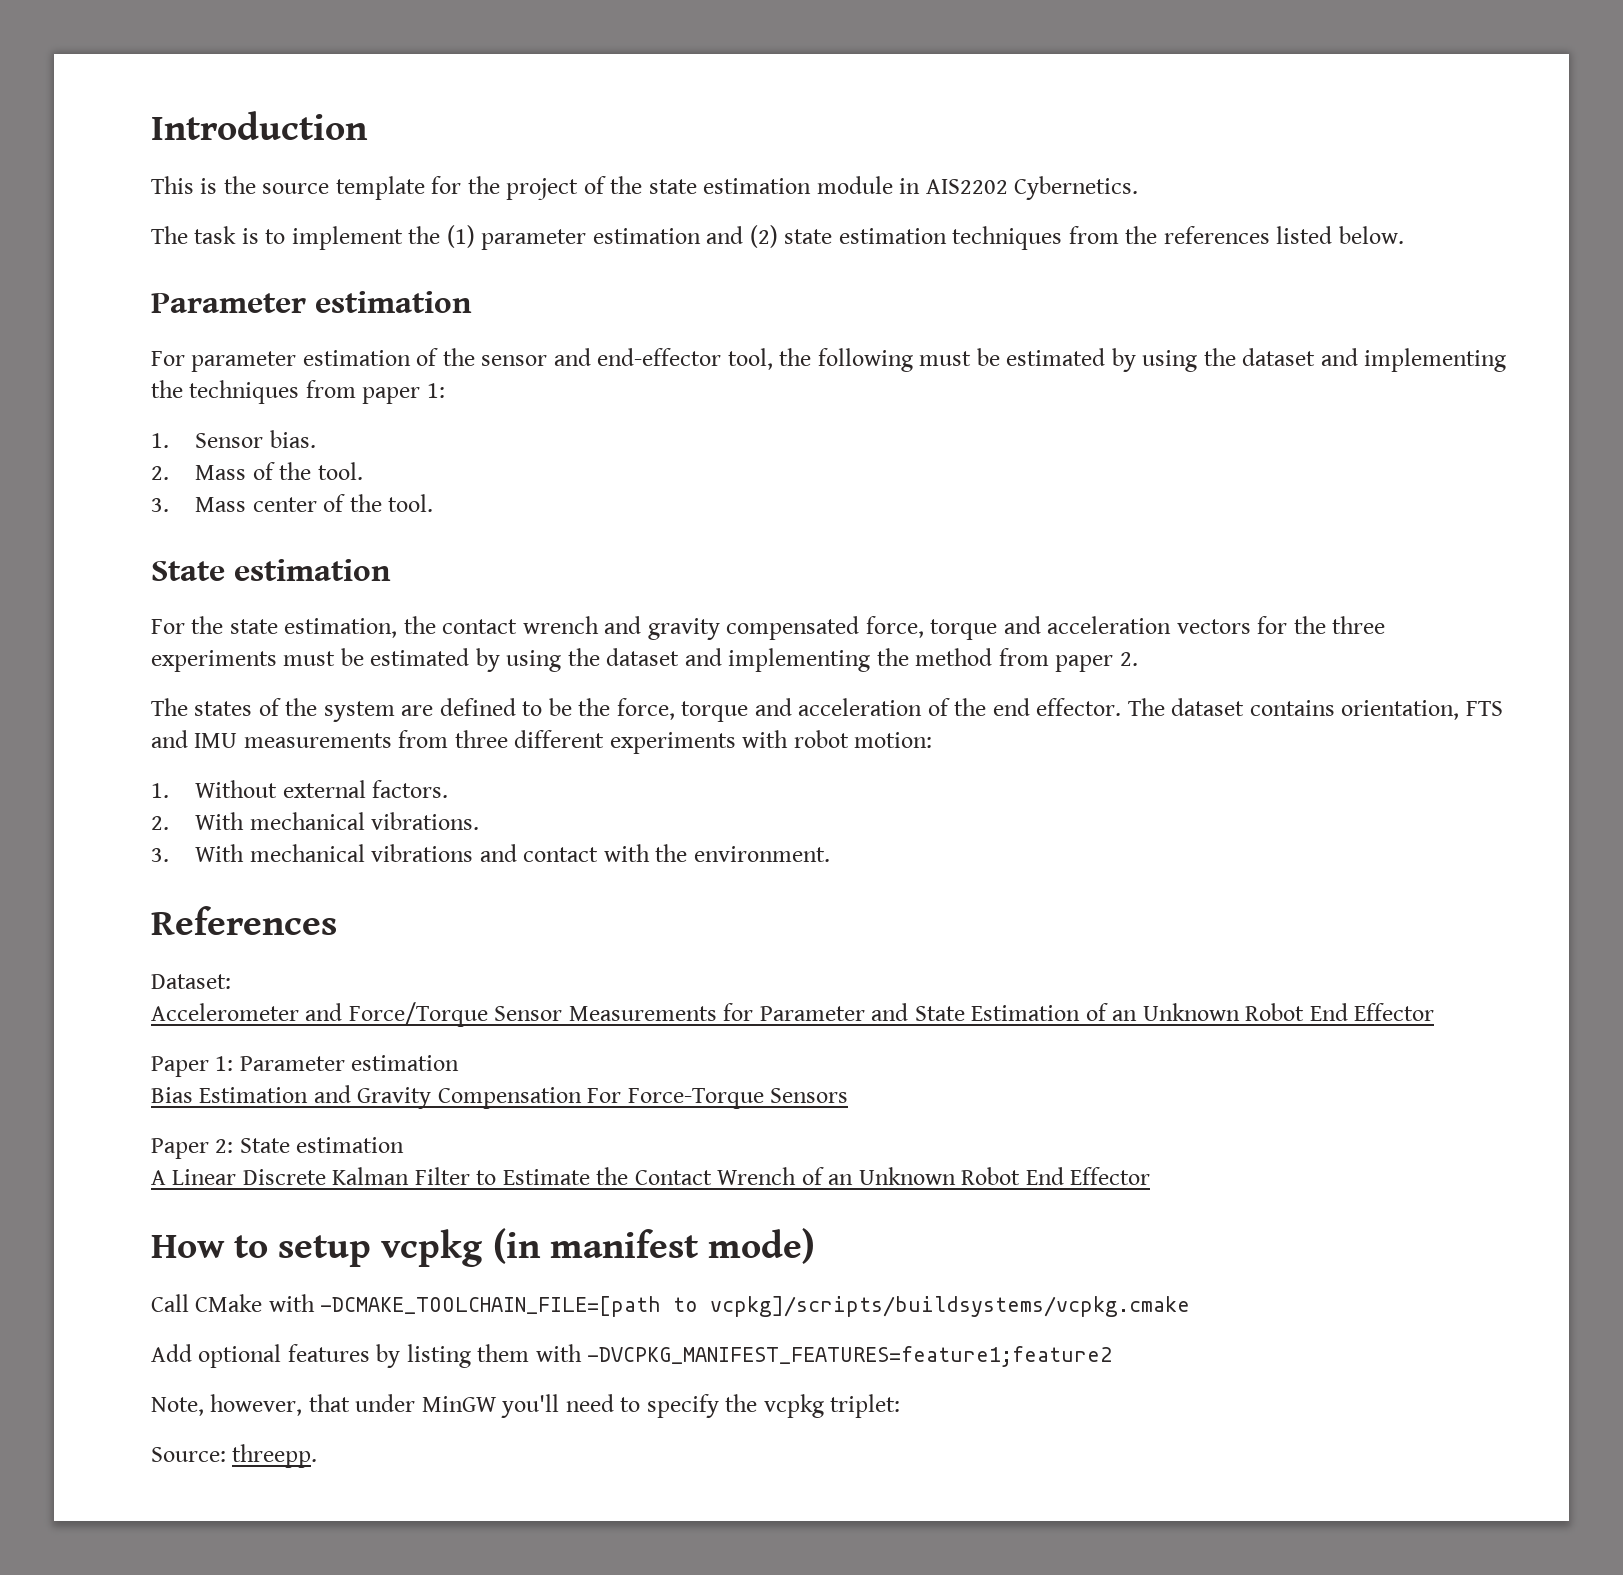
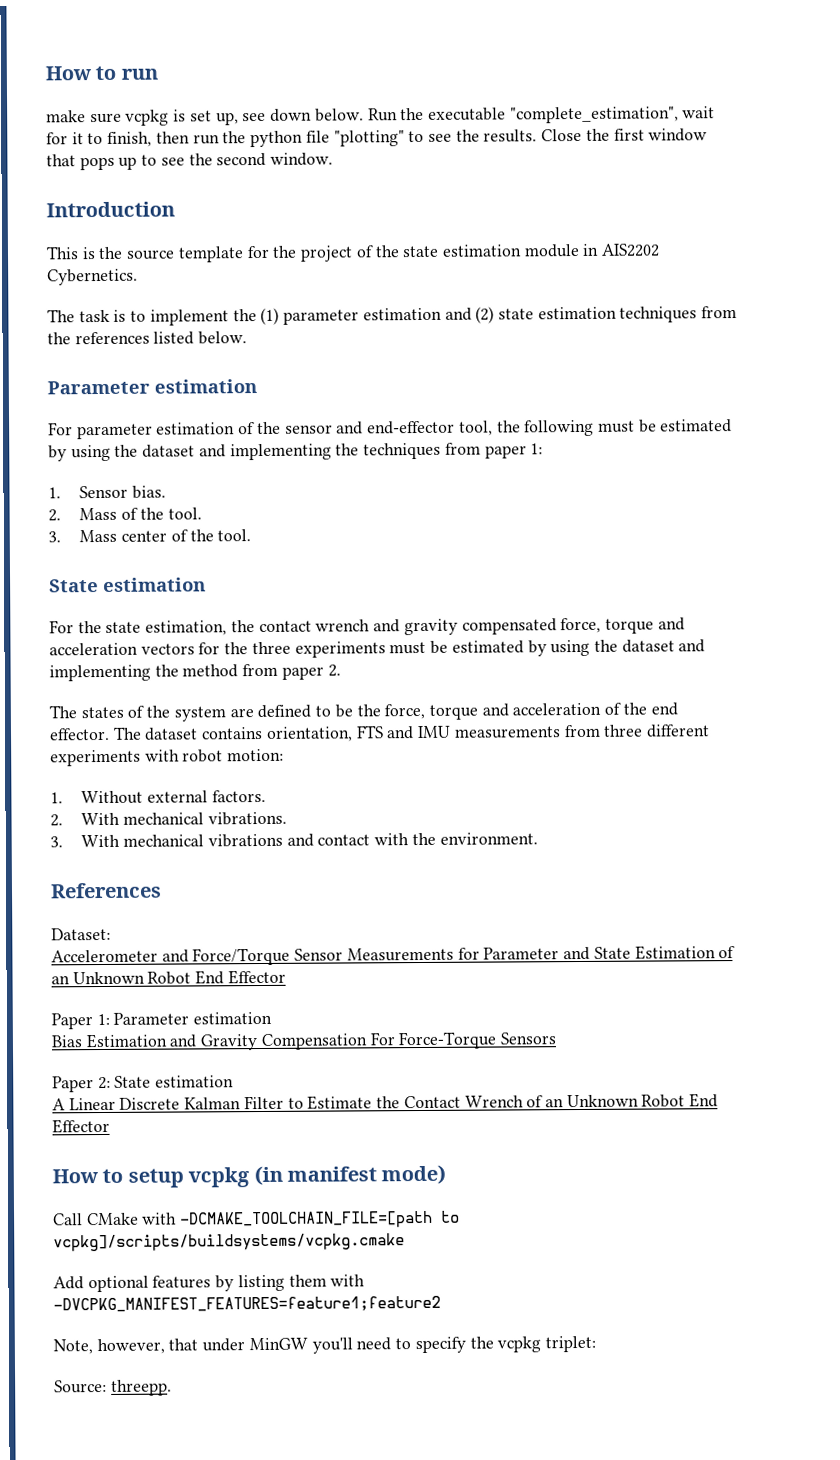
(151, 125) none -> [45,65,158,81] [46,106,716,126] [46,128,708,148] [46,152,334,171] How to run // make sure vcpkg is set up, see down below. Run the executable "complete_estimation", wait for it to finish, then run the python file "plotting" to see the results. Close the first window that pops up to see the second window. //

